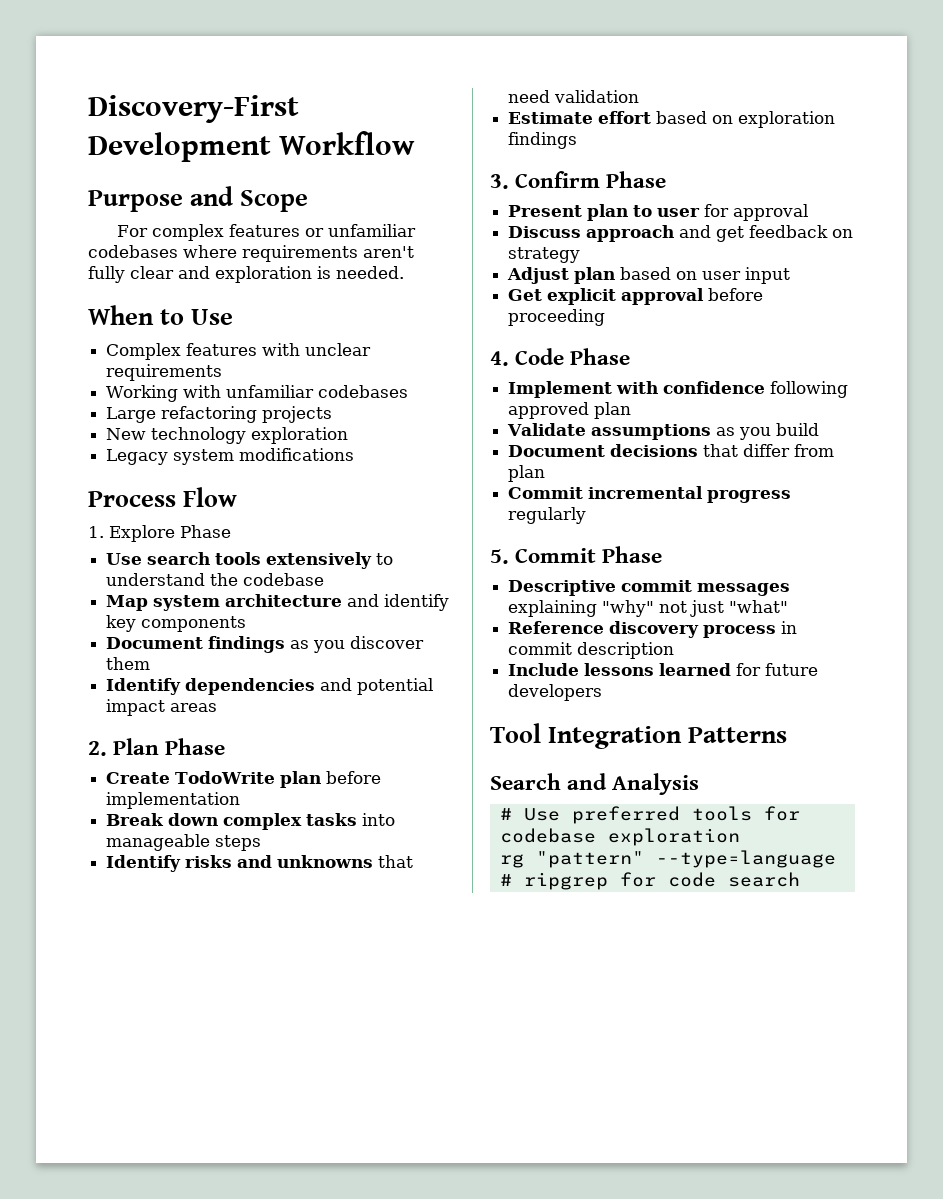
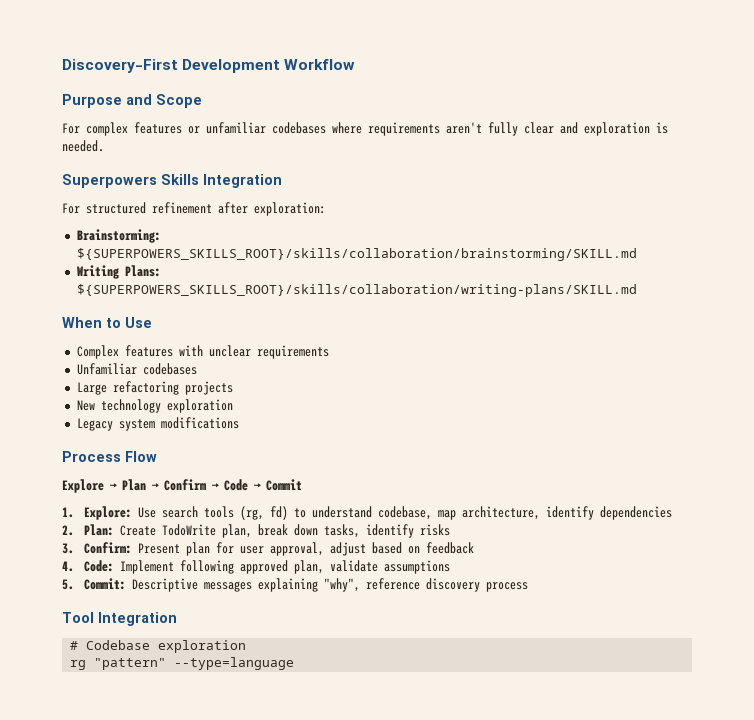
(404, 272) none -> [62,174,282,188] [62,202,326,216] [76,229,161,243] [76,248,637,261] [76,265,161,279] [76,284,637,297] // Superpowers Skills Integration // For structured refinement after exploration: // Brainstorming: ${SUPERPOWERS_SKILLS_ROOT}/skills/collaboration/brainstorming/SKILL.md // Writing Plans: ${SUPERPOWERS_SKILLS_ROOT}/skills/collaboration/writing-plans/SKILL.md
[106,385,315,402] Working with unfamiliar -> [76,363,137,375] Unfamiliar
[88,525,231,542] [106,552,394,569] [106,573,325,586] [106,594,450,611] [106,615,247,632] [106,636,425,653] [106,657,151,670] [106,678,434,695] [106,699,218,716] [88,738,226,756] [106,771,382,788] [106,792,241,809] [106,813,396,830] [106,834,262,851] [106,855,414,872] [508,90,640,103] [508,111,836,128] [508,132,578,149] [490,171,667,189] [508,204,809,221] [508,225,854,242] [508,247,581,263] [507,267,791,284] [508,288,764,305] [508,309,606,326] [490,348,631,366] [508,381,849,398] [508,402,632,419] [507,423,820,440] [508,444,835,457] [508,465,546,482] [508,486,792,503] [508,507,587,524] [490,546,663,564] [508,580,791,596] [508,600,789,617] [508,621,798,638] [508,642,675,659] [508,663,819,676] [508,684,603,701] [490,723,788,749] [490,773,700,795] [499,806,800,824] [499,828,596,843] 1. Explore Phase // Use search tools extensively to understand the codebase // Map system architecture and identify key components // Document findings as you discover them // Identify dependencies and potential impact areas // 2. Plan Phase // Create TodoWrite plan before implementation // Break down complex tasks into manageable steps // Identify risks and unknowns that need validation // Estimate effort based on exploration findings // 3. Confirm Phase // Present plan to user for approval // Discuss approach and get feedback on strategy // Adjust plan based on user input // Get explicit approval before proceeding // 4. Code Phase // Implement with confidence following approved plan // Validate assumptions as you build // Document decisions that differ from plan // Commit incremental progress regularly // 5. Commit Phase // Descriptive commit messages explaining "why" not just "what" // Reference discovery process in commit description // Include lessons learned for future developers // Tool Integration Patterns // Search and Analysis // # Use preferred tools for codebase -> [62,479,302,493] [62,506,673,520] [62,524,451,538] [62,542,475,556] [62,560,451,574] [62,578,529,592] [62,612,177,626] [70,640,151,650] Explore → Plan → Confirm → Code → Commit // 1. Explore: Use search tools (rg, fd) to understand codebase, map architecture, identify dependencies // 2. Plan: Create TodoWrite plan, break down tasks, identify risks // 3. Confirm: Present plan for user approval, adjust based on feedback // 4. Code: Implement following approved plan, validate assumptions // 5. Commit: Descriptive messages explaining "why", reference discovery process // Tool Integration // # Codebase
[499,872,800,890] # ripgrep for code search -> (295, 663) none

